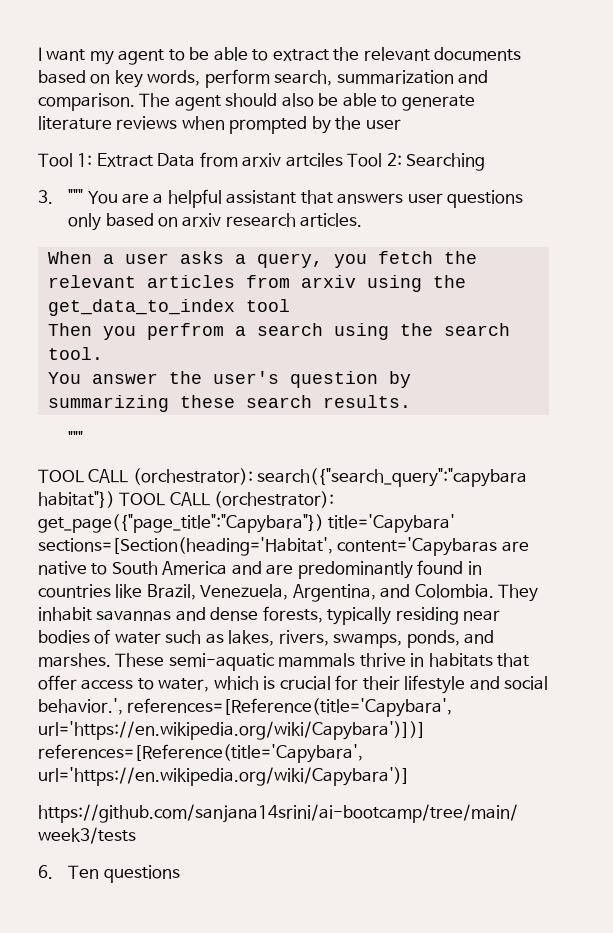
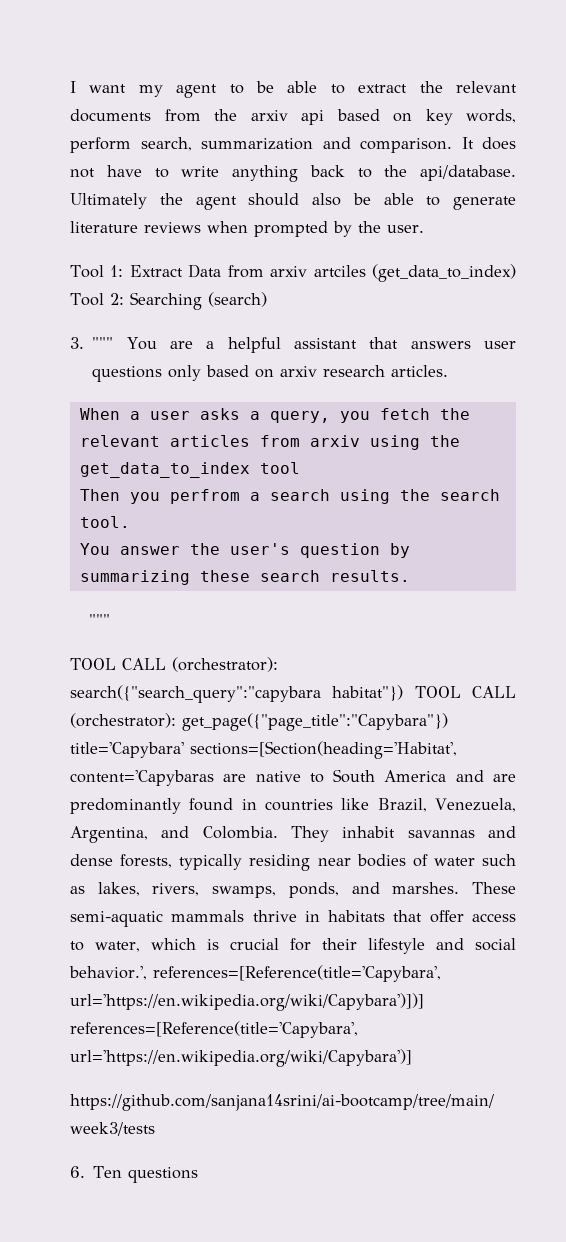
(521, 54) none -> [164,109,324,125] from the arxiv api
[139,93,171,107] The -> [461,137,516,150] [70,165,516,182] [70,193,183,209] It does not have to write anything back to the api/database. Ultimately the
[365,119,401,130] user -> [387,225,424,233] user.
(343, 160) none -> [372,264,516,282] (get_data_to_index)
(486, 162) none -> [207,292,267,307] (search)

